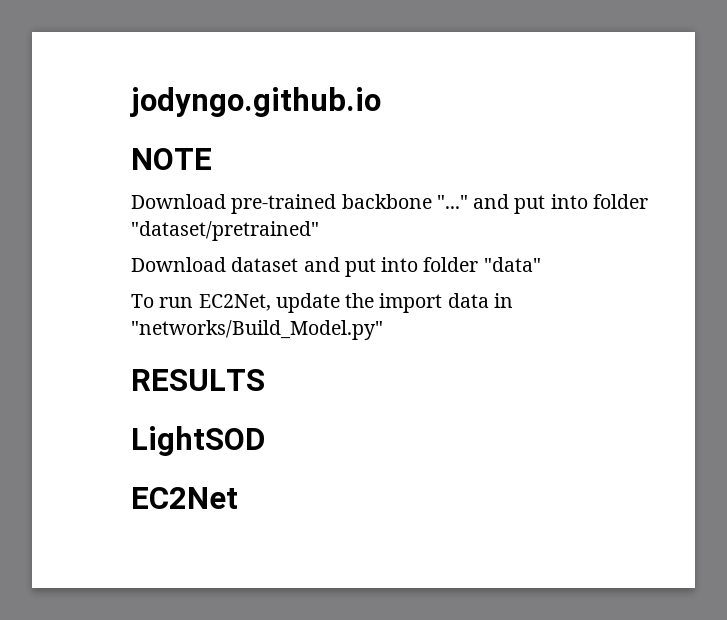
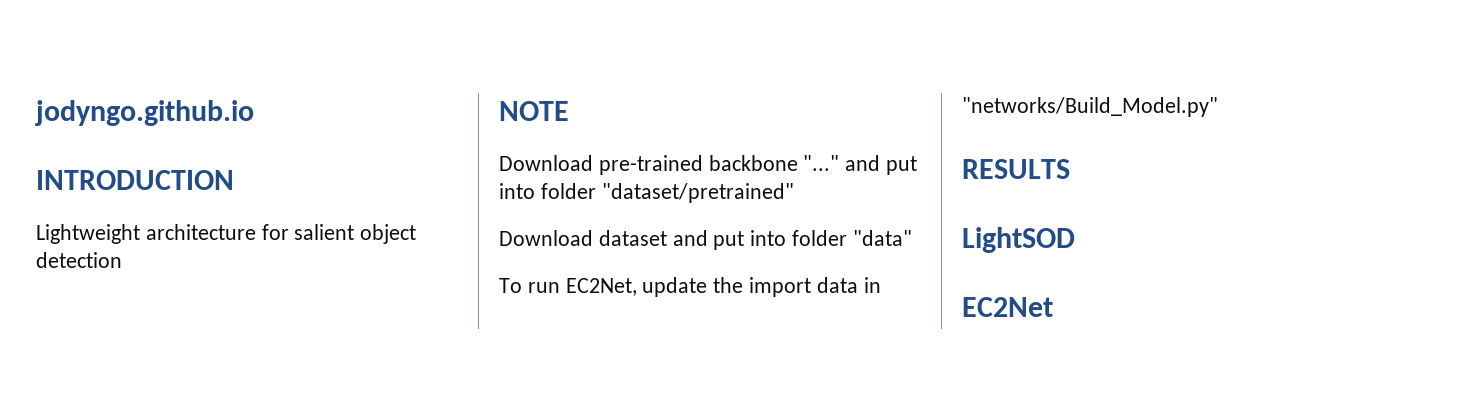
(381, 102) none -> [36,170,234,190] [36,224,417,244] [36,252,122,268] // INTRODUCTION // Lightweight architecture for salient object detection

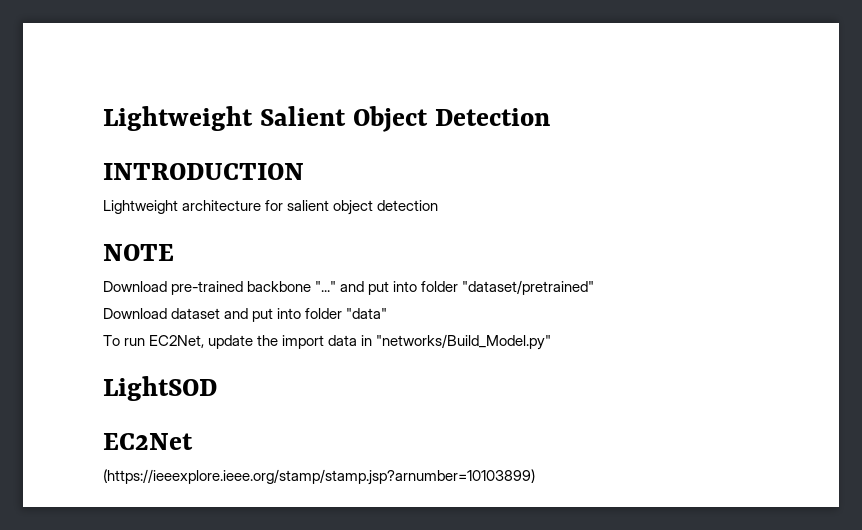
[35,100,254,126] jodyngo.github.io -> [103,106,551,132] Lightweight Salient Object Detection
[962,159,1070,179] // RESULTS -> (552, 342) none
(1053, 307) none -> [103,469,535,485] // (https://ieeexplore.ieee.org/stamp/stamp.jsp?arnumber=10103899)

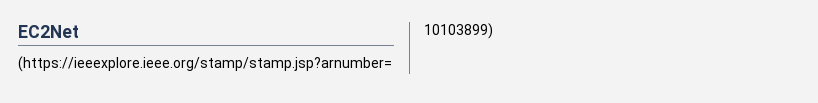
[103,106,551,132] [103,163,304,180] [103,200,439,215] [103,244,174,261] [103,280,595,295] [103,308,388,322] [103,334,552,350] [103,376,217,401] Lightweight Salient Object Detection // INTRODUCTION // Lightweight architecture for salient object detection // NOTE // Download pre-trained backbone "..." and put into folder "dataset/pretrained" // Download dataset and put into folder "data" // To run EC2Net, update the import data in "networks/Build_Model.py" // LightSOD // -> (18, 31) none

